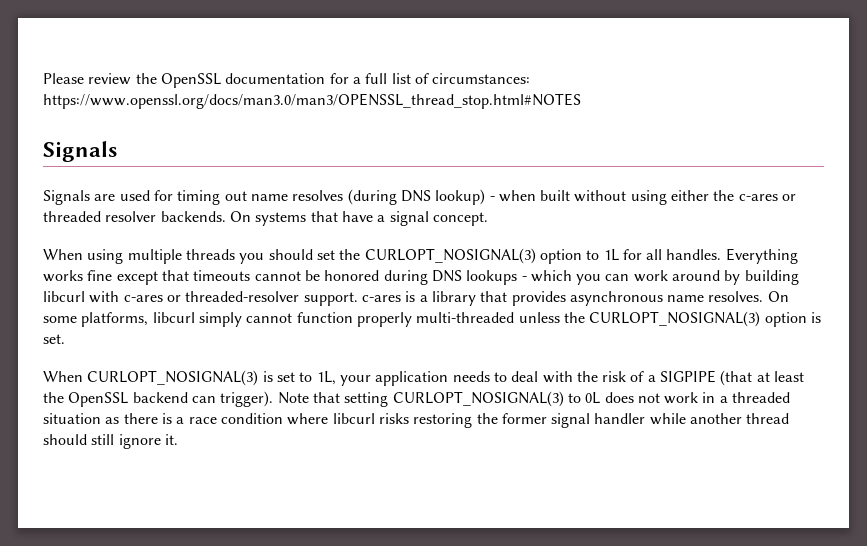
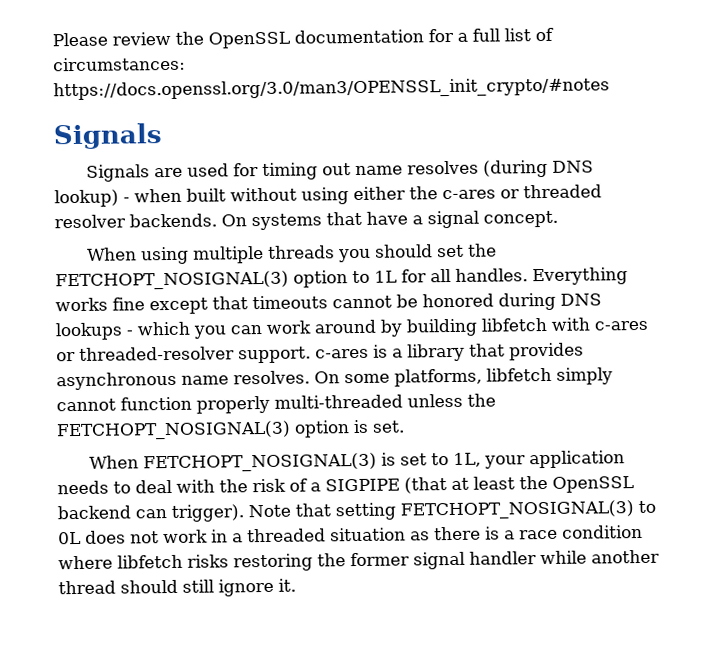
[43,93,581,109] https://www.openssl.org/docs/man3.0/man3/OPENSSL_thread_stop.html#NOTES -> [53,77,610,101] https://docs.openssl.org/3.0/man3/OPENSSL_init_crypto/#notes
[364,248,536,264] CURLOPT_NOSIGNAL(3) -> [55,270,289,291] FETCHOPT_NOSIGNAL(3)
[43,291,85,302] libcurl -> [481,317,547,332] libfetch
[152,312,195,323] libcurl -> [486,367,552,382] libfetch
[589,311,761,327] CURLOPT_NOSIGNAL(3) -> [56,420,291,441] FETCHOPT_NOSIGNAL(3)
[87,370,259,386] CURLOPT_NOSIGNAL(3) -> [142,452,377,473] FETCHOPT_NOSIGNAL(3)
[392,391,564,407] CURLOPT_NOSIGNAL(3) -> [400,500,634,520] FETCHOPT_NOSIGNAL(3)
[332,413,375,424] libcurl -> [117,554,183,569] libfetch

